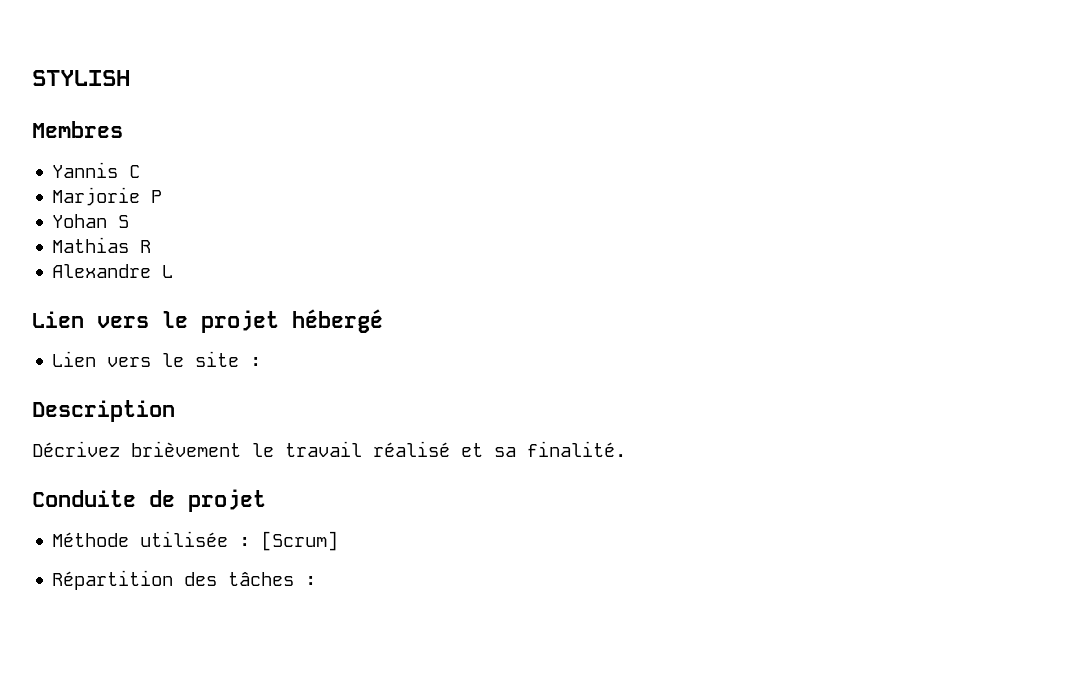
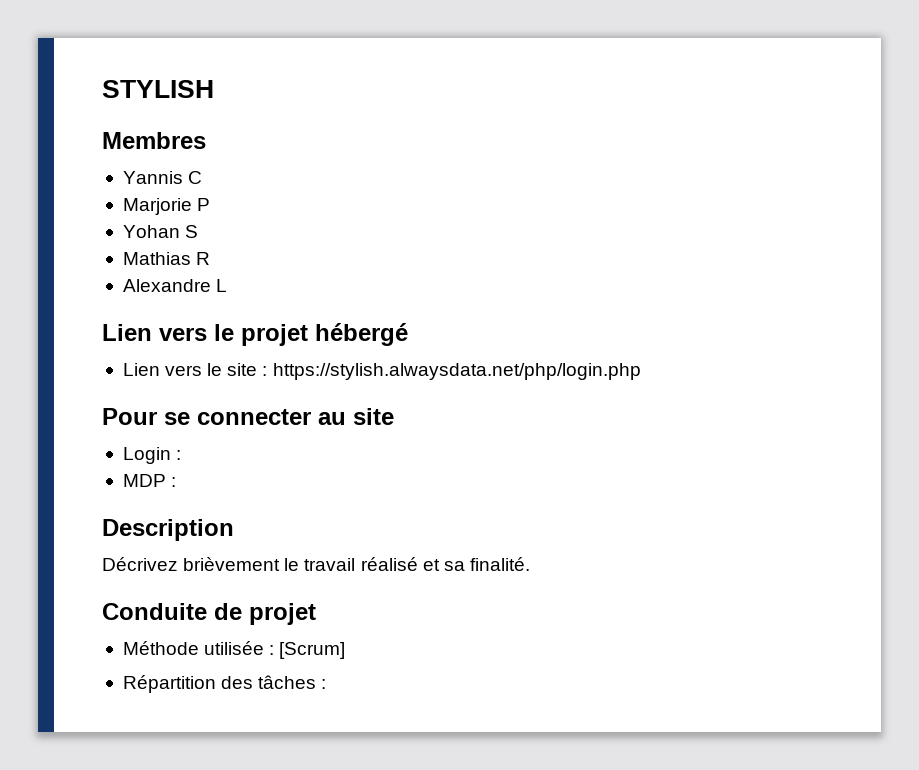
(262, 362) none -> [272,363,641,380] [102,408,394,425] [122,447,182,464] [122,474,177,487] https://stylish.alwaysdata.net/php/login.php // Pour se connecter au site // Login : // MDP :

